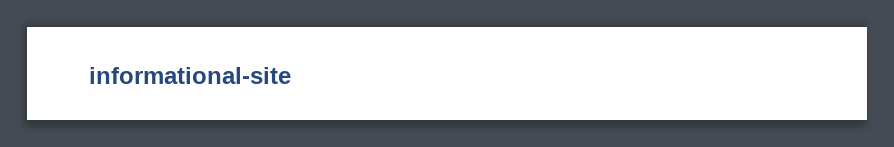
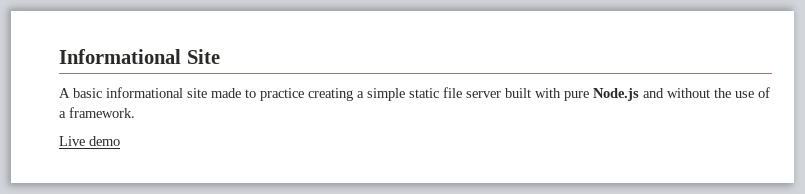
[89,67,291,84] informational-site -> [59,49,220,64] [59,87,770,101] [59,107,135,118] [59,136,120,146] Informational Site // A basic informational site made to practice creating a simple static file server built with pure Node.js and without the use of a framework. // Live demo

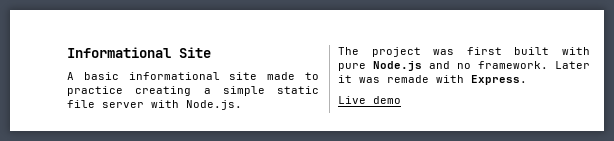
(501, 94) none -> [151,100,242,110] [338,47,502,57] with Node.js. // The project was first
[667,87,770,98] [59,107,135,118] without the use of a framework. -> [457,61,590,69] [338,75,527,85] no framework. Later it was remade with Express.

